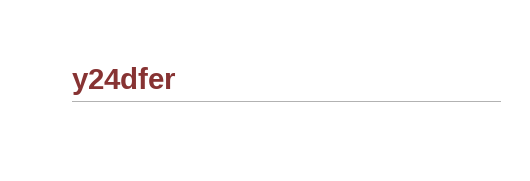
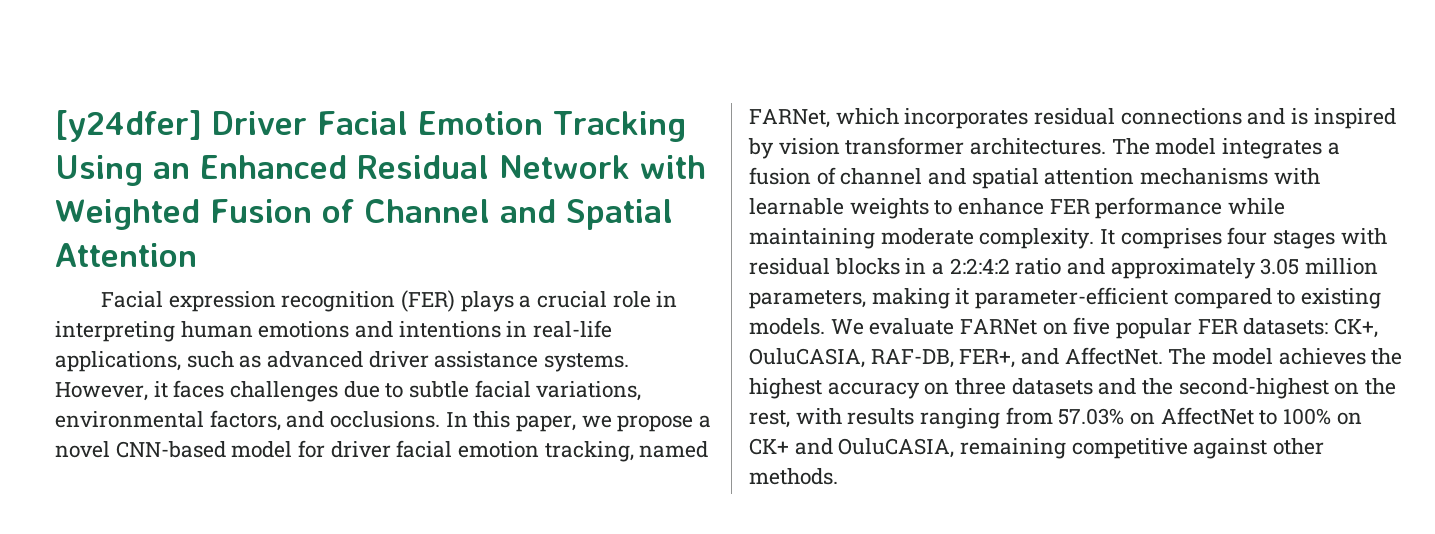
[72,67,176,95] y24dfer -> [55,110,686,142] [55,155,706,186] [55,199,673,230] [55,243,197,267] [100,290,678,312] [55,320,613,342] [55,351,630,372] [55,380,642,402] [55,410,712,432] [55,440,709,462] [749,108,1396,129] [748,137,1340,159] [749,167,1320,189] [749,197,1286,219] [749,227,1387,249] [749,258,1379,279] [749,287,1382,309] [749,317,1379,339] [749,347,1403,368] [749,378,1397,399] [749,407,1362,429] [749,438,1325,459] [749,468,838,485] [y24dfer] Driver Facial Emotion Tracking Using an Enhanced Residual Network with Weighted Fusion of Channel and Spatial Attention // Facial expression recognition (FER) plays a crucial role in interpreting human emotions and intentions in real-life applications, such as advanced driver assistance systems. However, it faces challenges due to subtle facial variations, environmental factors, and occlusions. In this paper, we propose a novel CNN-based model for driver facial emotion tracking, named FARNet, which incorporates residual connections and is inspired by vision transformer architectures. The model integrates a fusion of channel and spatial attention mechanisms with learnable weights to enhance FER performance while maintaining moderate complexity. It comprises four stages with residual blocks in a 2:2:4:2 ratio and approximately 3.05 million parameters, making it parameter-efficient compared to existing models. We evaluate FARNet on five popular FER datasets: CK+, OuluCASIA, RAF-DB, FER+, and AffectNet. The model achieves the highest accuracy on three datasets and the second-highest on the rest, with results ranging from 57.03% on AffectNet to 100% on CK+ and OuluCASIA, remaining competitive against other methods.

